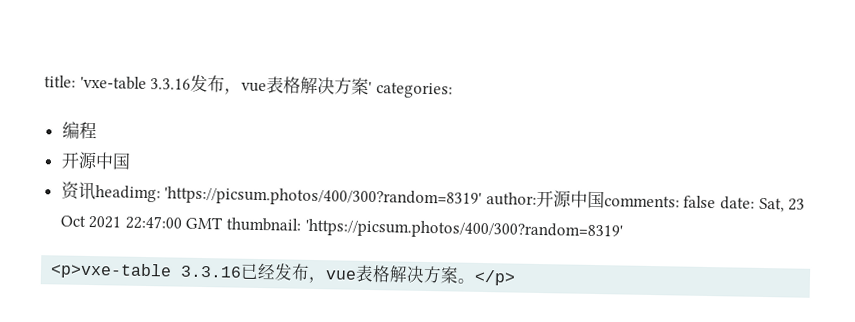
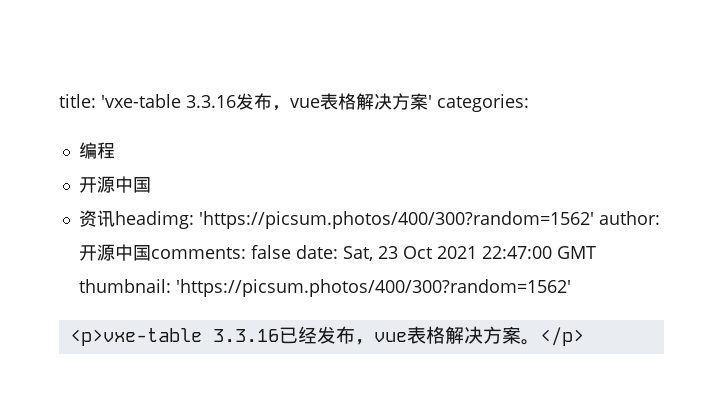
[164,186,483,208] 'https://picsum.photos/400/300?random=8319' -> [198,211,594,229] 'https://picsum.photos/400/300?random=1562'
[304,218,623,241] 'https://picsum.photos/400/300?random=8319' -> [175,279,571,297] 'https://picsum.photos/400/300?random=1562'

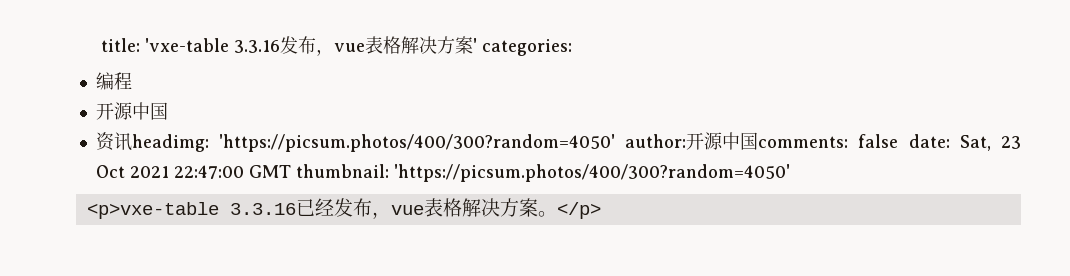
[198,211,594,229] 'https://picsum.photos/400/300?random=1562' -> [219,134,616,152] 'https://picsum.photos/400/300?random=4050'
[175,279,571,297] 'https://picsum.photos/400/300?random=1562' -> [393,164,790,182] 'https://picsum.photos/400/300?random=4050'

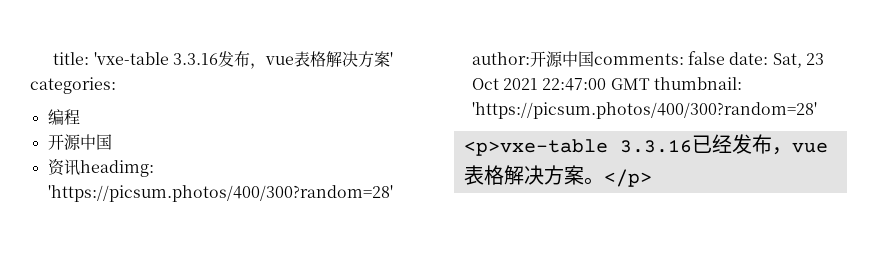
[219,134,616,152] 'https://picsum.photos/400/300?random=4050' -> [47,185,393,202] 'https://picsum.photos/400/300?random=28'
[393,164,790,182] 'https://picsum.photos/400/300?random=4050' -> [471,102,817,119] 'https://picsum.photos/400/300?random=28'

